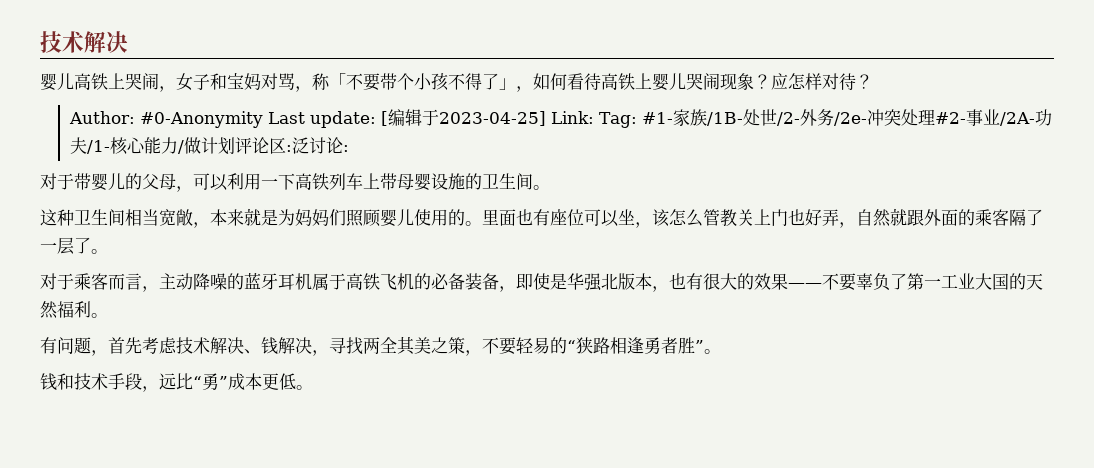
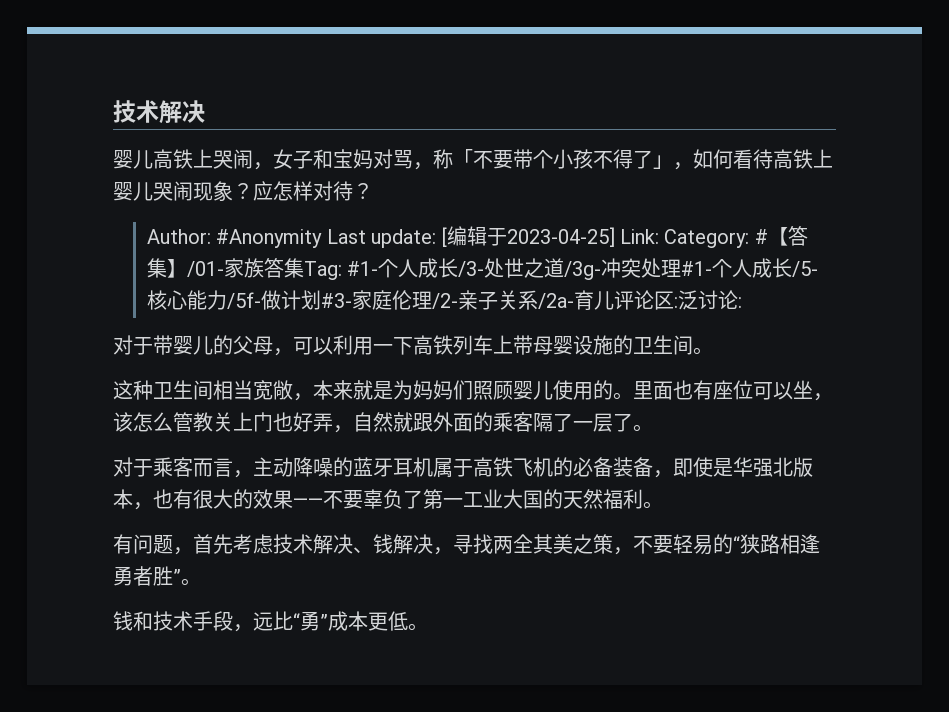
[139,111,263,128] #0-Anonymity -> [216,229,323,248] #Anonymity
[598,109,1052,128] [69,137,235,155] Tag: #1-家族/1B-处世/2-外务/2e-冲突处理#2-事业/2A-功夫/1-核心能力/做计划 -> [664,226,808,248] [147,258,819,280] [147,290,615,310] Category: #【答集】/01-家族答集Tag: #1-个人成长/3-处世之道/3g-冲突处理#1-个人成长/5-核心能力/5f-做计划#3-家庭伦理/2-亲子关系/2a-育儿

